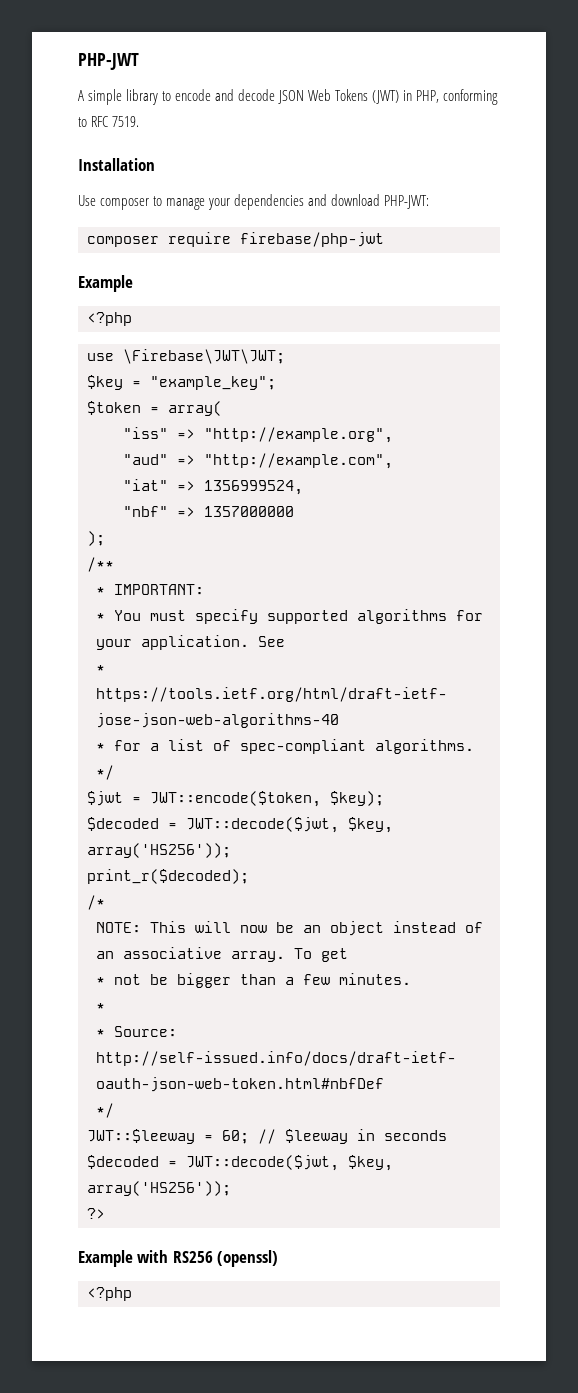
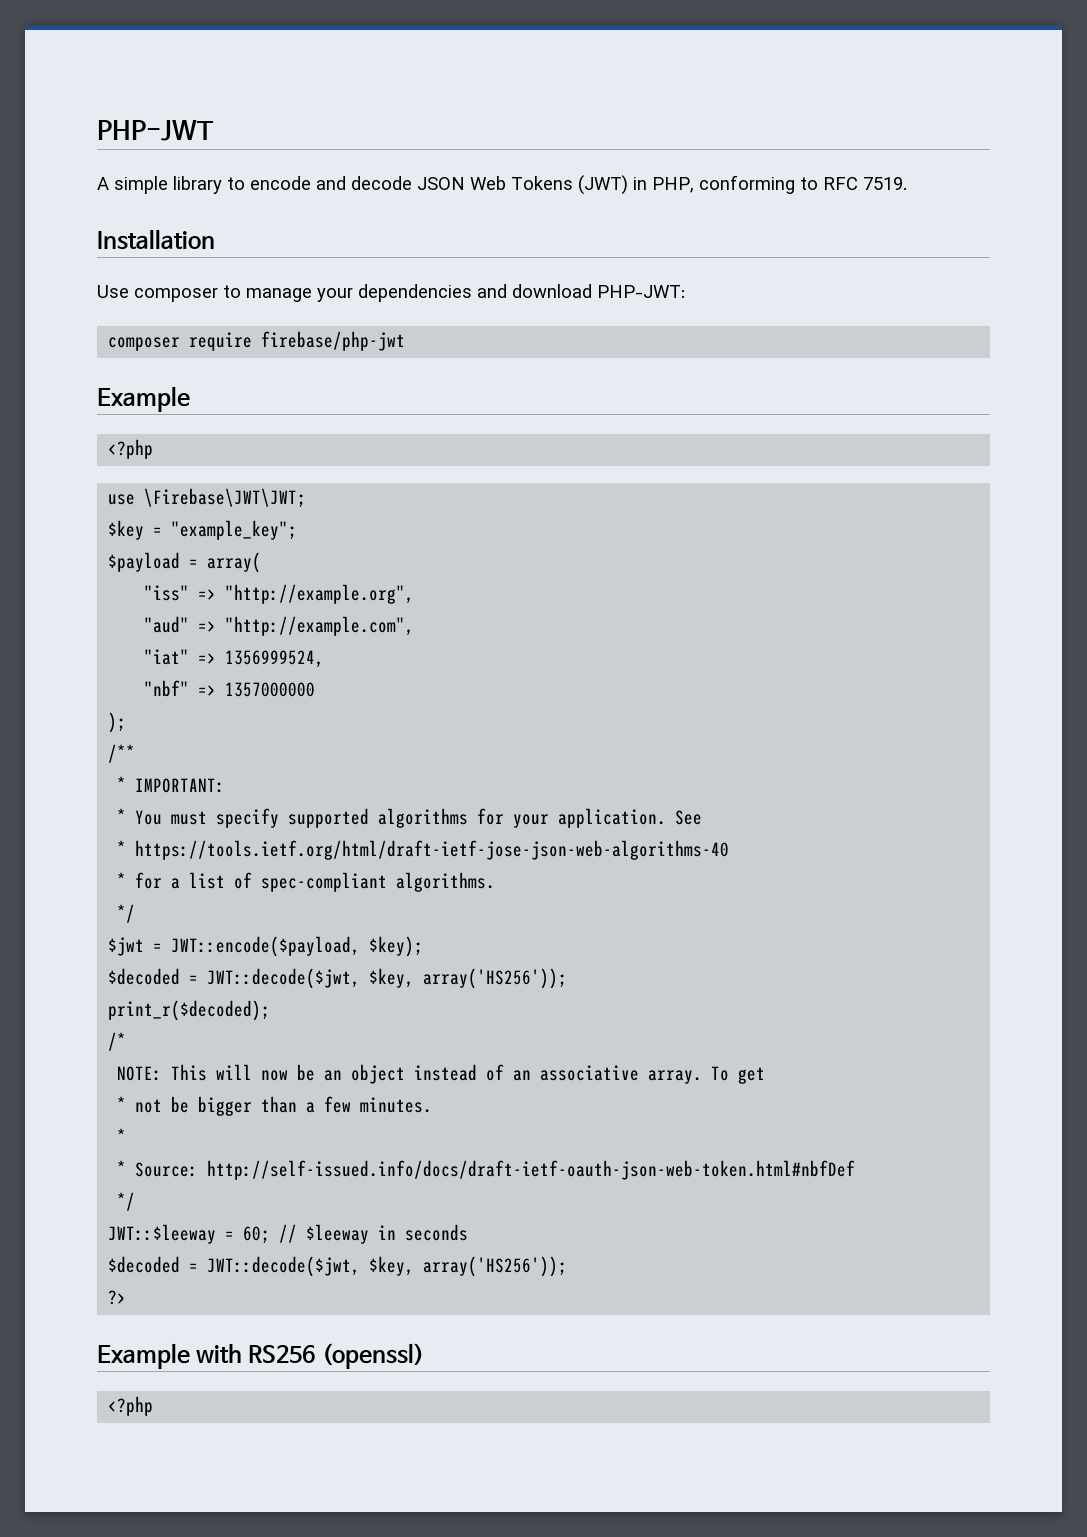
[87,401,141,415] $token -> [108,552,181,572] $payload
[150,791,321,807] JWT::encode($token, -> [171,936,361,957] JWT::encode($payload,

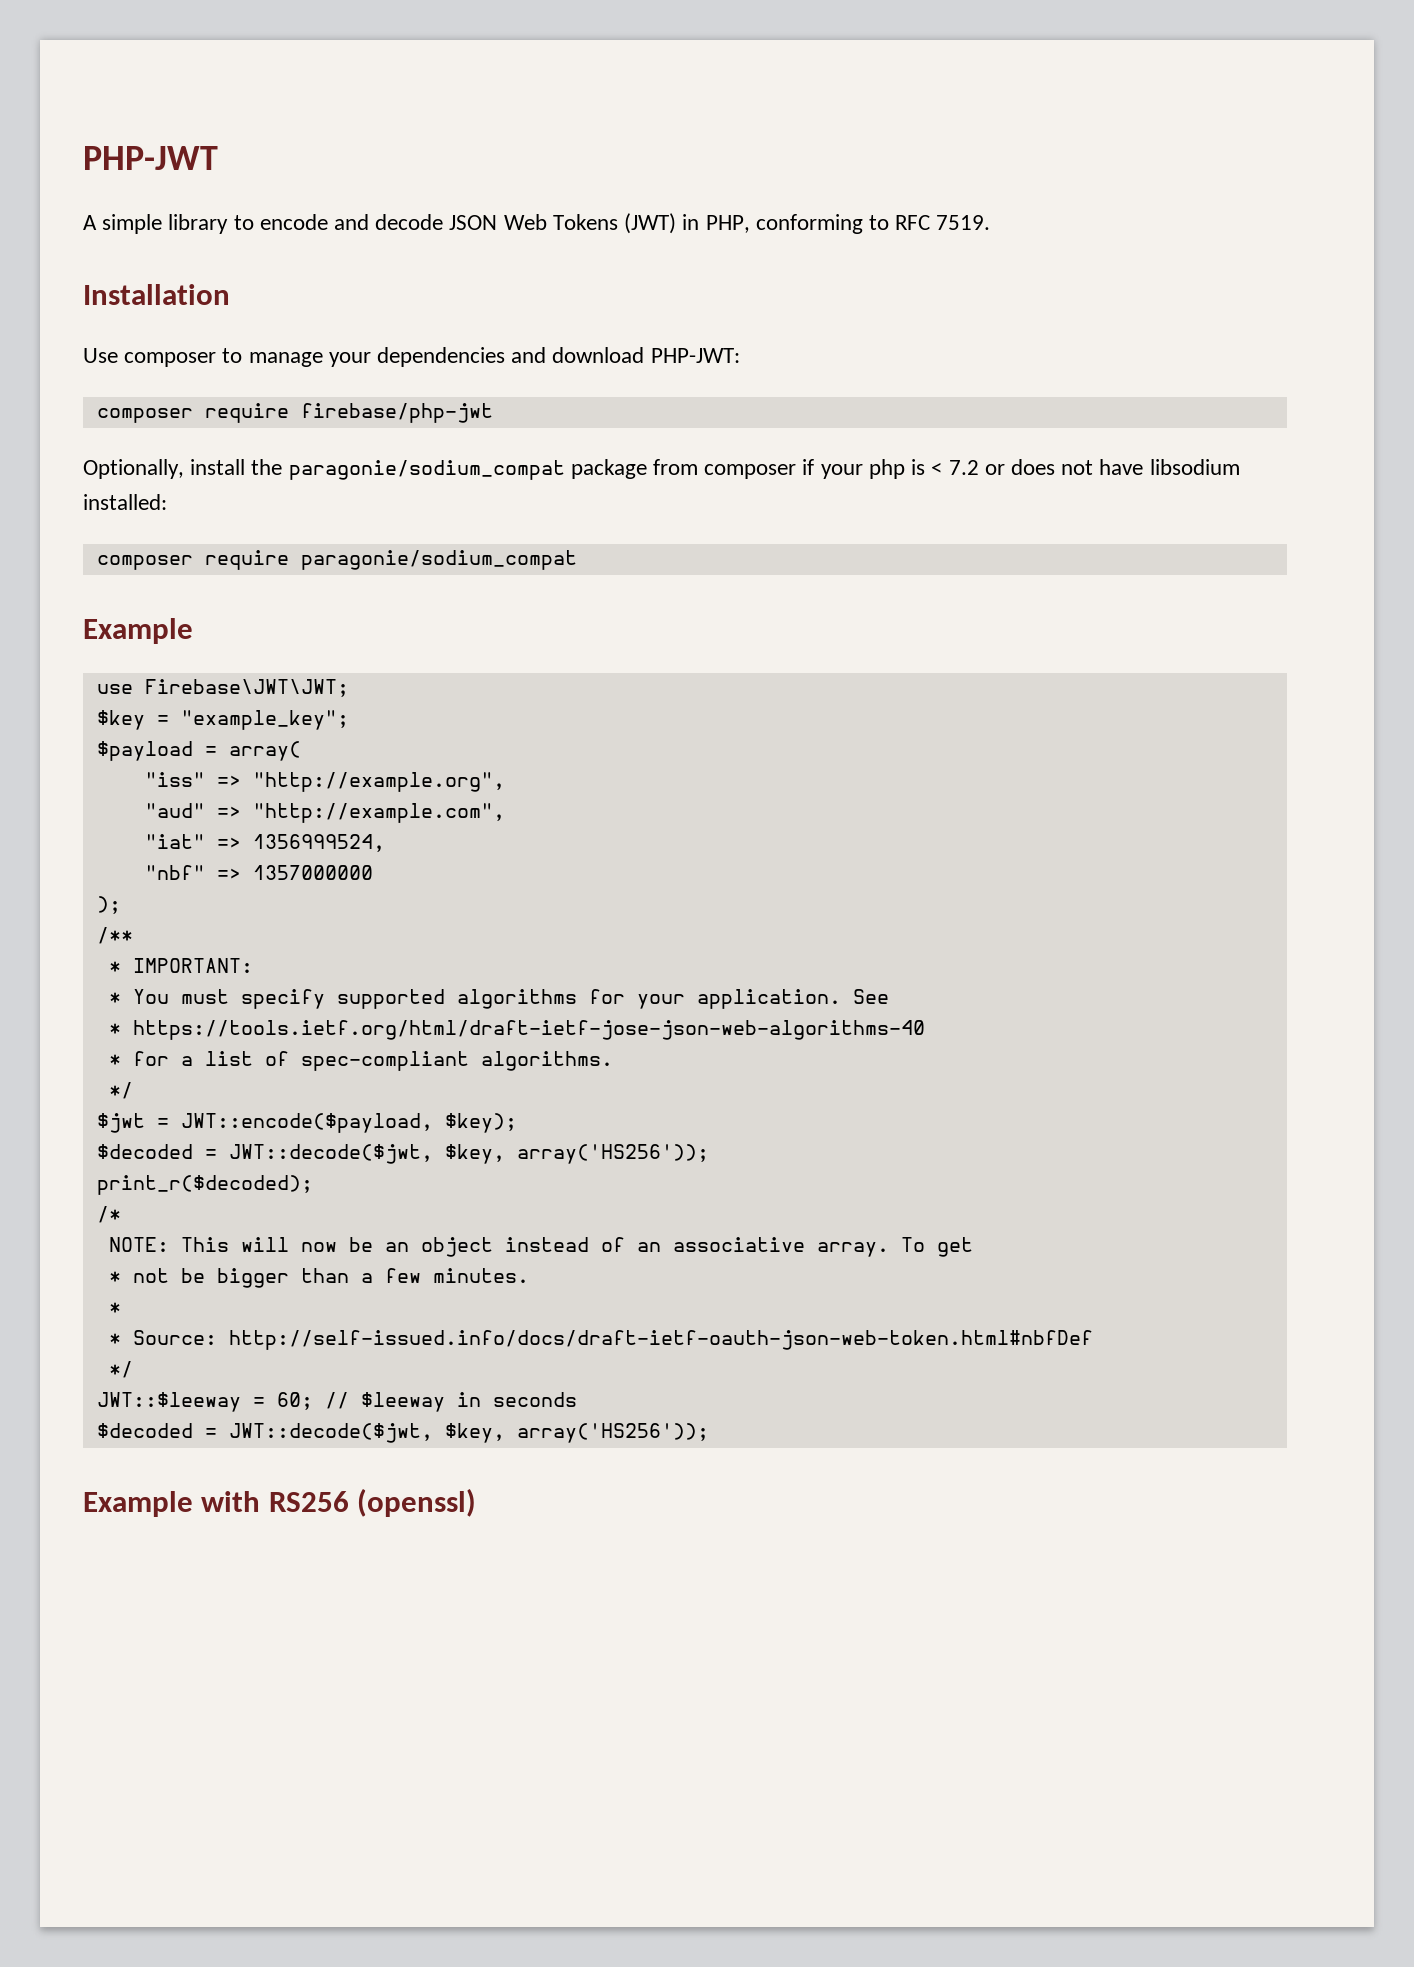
[97,386,190,412] [108,439,154,459] // Example // <?php -> [83,459,1240,480] [83,494,167,510] [96,550,577,570] [83,618,193,644] // Optionally, install the paragonie/sodium_compat package from composer if your php is < 7.2 or does not have libsodium installed: // composer require paragonie/sodium_compat // Example
[144,488,307,508] \Firebase\JWT\JWT; -> [144,679,349,697] Firebase\JWT\JWT;
[108,1290,127,1305] // ?> -> (709, 1433) none
[108,1396,154,1416] // <?php -> (477, 1502) none

